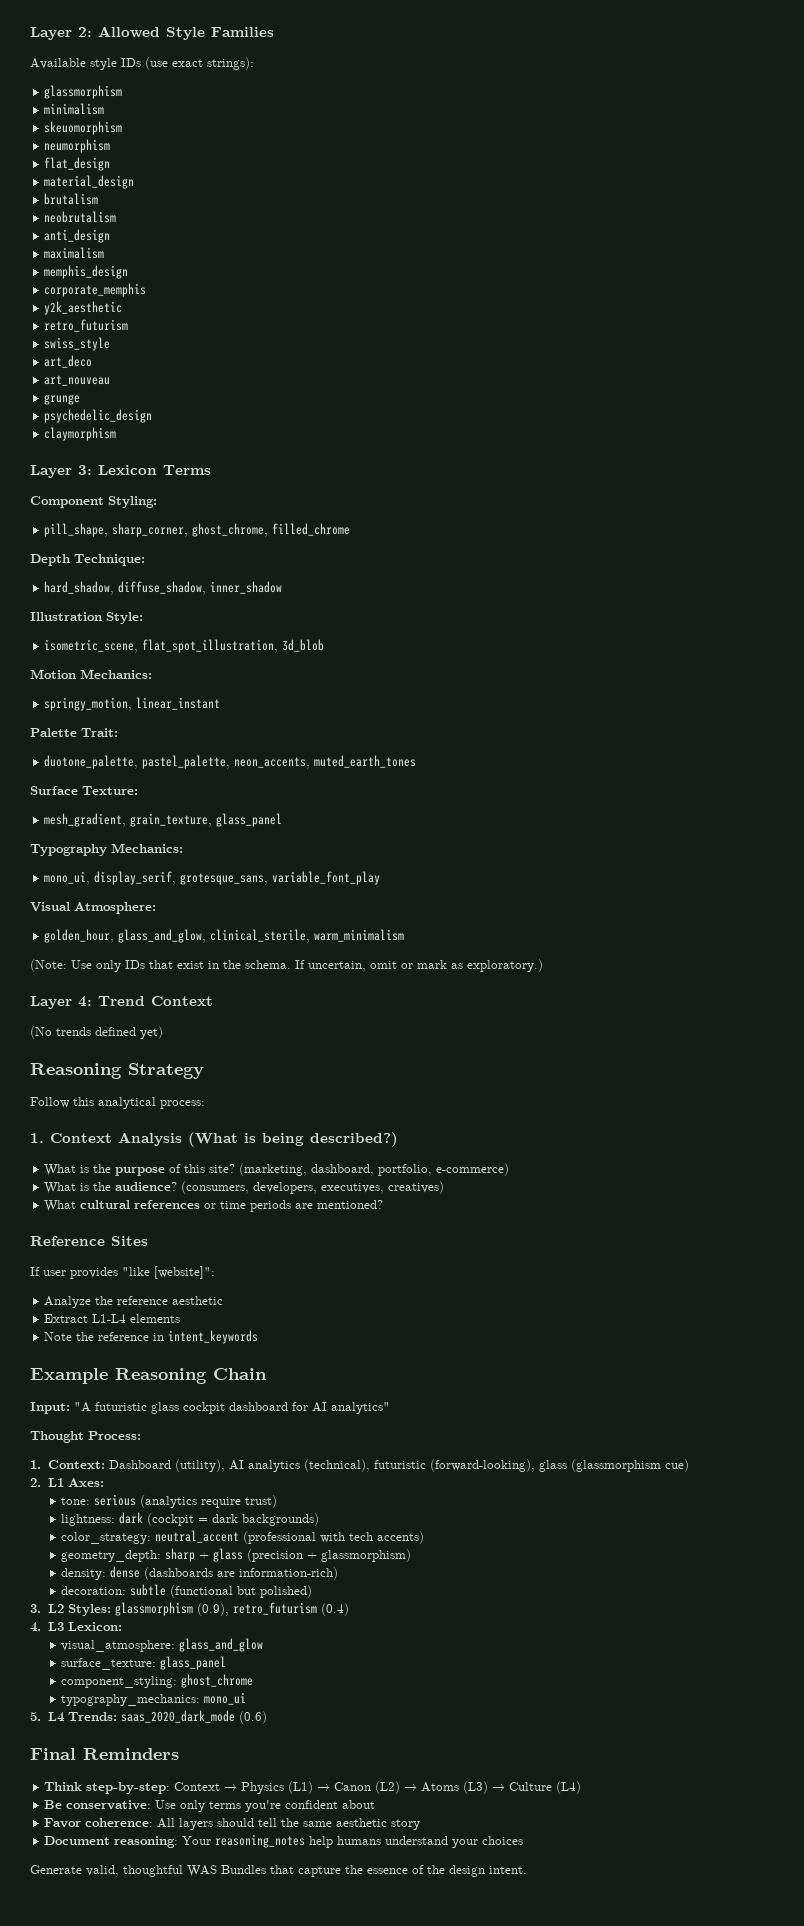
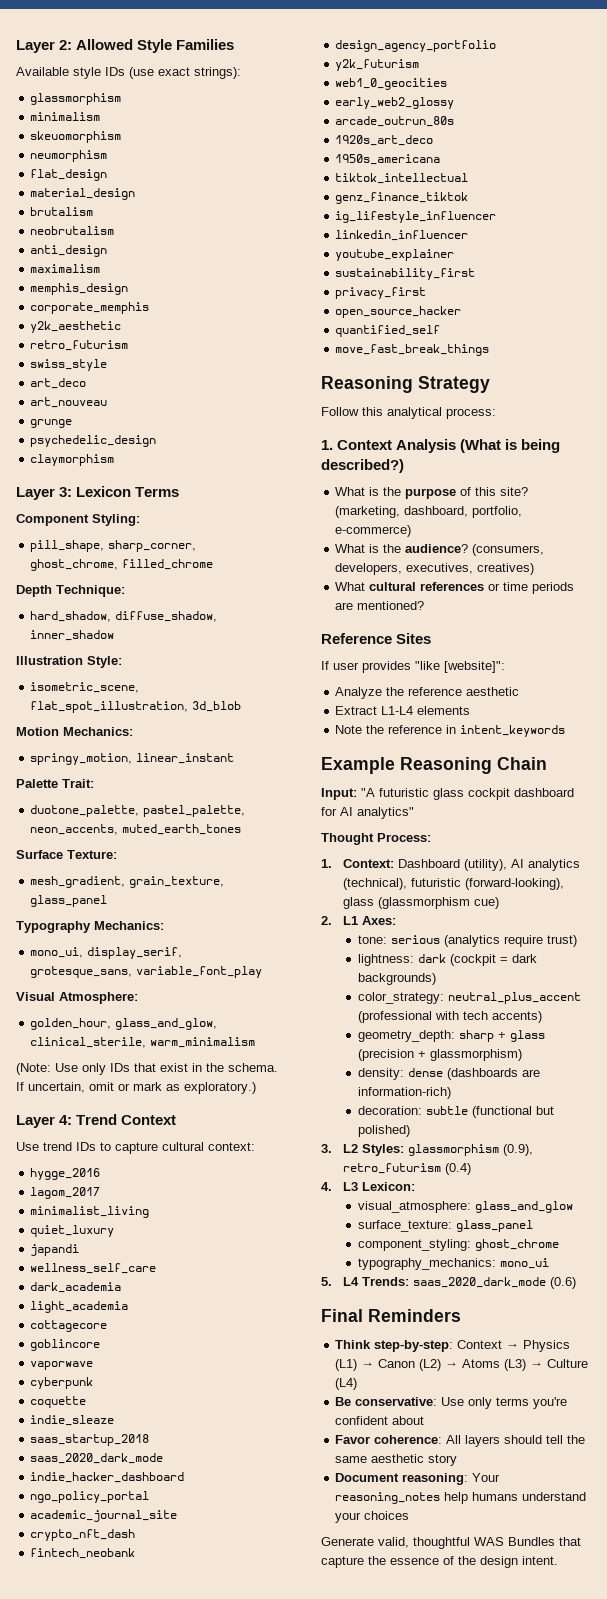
[30,1026,163,1039] (No trends defined yet) -> [16,1142,255,1154] [30,1168,101,1180] [30,1187,101,1199] [30,1206,150,1218] [30,1225,115,1237] [30,1244,80,1256] [30,1263,157,1274] [30,1282,122,1293] [30,1301,129,1313] [30,1320,108,1332] [30,1339,101,1351] [30,1361,94,1370] [30,1377,94,1389] [30,1396,87,1408] [30,1415,115,1426] [30,1434,150,1446] [30,1453,164,1464] [30,1472,185,1483] [30,1491,150,1503] [30,1510,178,1522] [30,1529,136,1541] [30,1548,136,1559] [335,40,497,52] [335,59,420,71] [335,78,448,90] [335,97,455,109] [335,116,455,127] [335,135,434,146] [335,154,441,165] [335,173,469,184] [335,192,469,204] [335,211,497,223] [335,230,469,241] [335,249,455,261] [335,268,476,280] [335,287,427,299] [335,306,462,318] [335,325,441,337] [335,344,490,356] Use trend IDs to capture cultural context: // hygge_2016 // lagom_2017 // minimalist_living // quiet_luxury // japandi // wellness_self_care // dark_academia // light_academia // cottagecore // goblincore // vaporwave // cyberpunk // coquette // indie_sleaze // saas_startup_2018 // saas_2020_dark_mode // indie_hacker_dashboard // ngo_policy_portal // academic_journal_site // crypto_nft_dash // fintech_neobank // design_agency_portfolio // y2k_futurism // web1_0_geocities // early_web2_glossy // arcade_outrun_80s // 1920s_art_deco // 1950s_americana // tiktok_intellectual // genz_finance_tiktok // ig_lifestyle_influencer // linkedin_influencer // youtube_explainer // sustainability_first // privacy_first // open_source_hacker // quantified_self // move_fast_break_things
[155,1530,240,1543] neutral_accent -> [447,992,581,1004] neutral_plus_accent

